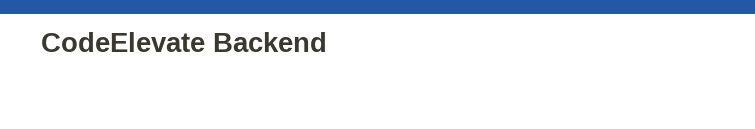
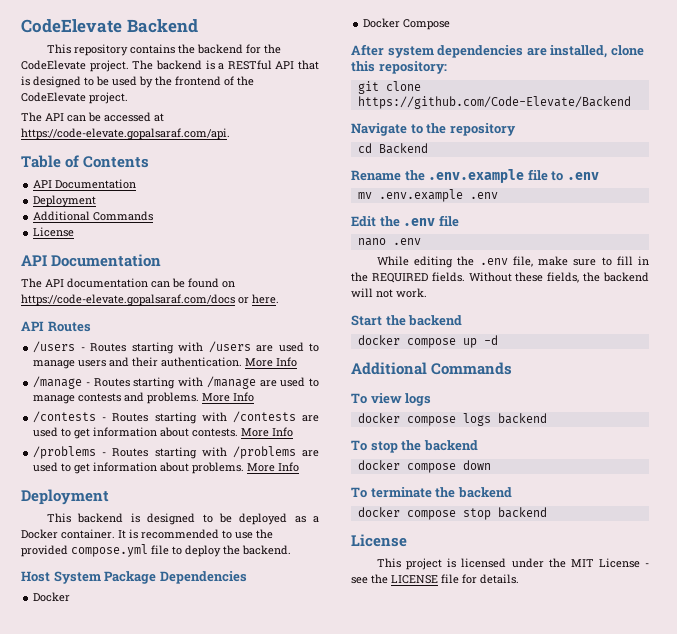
(327, 42) none -> [47,44,282,56] [21,60,319,72] [21,76,254,88] [21,92,128,104] [21,112,164,122] [21,128,230,140] [21,155,150,168] [33,179,137,189] [33,195,97,207] [33,211,154,221] [33,227,75,237] [21,254,162,267] [21,278,235,288] [21,294,279,306] [21,321,91,332] [33,341,320,354] [33,357,298,369] [33,376,320,389] [33,392,255,404] [33,411,319,424] [33,427,294,439] [33,446,319,459] [33,462,300,474] [21,489,109,505] [47,513,320,525] [21,529,273,539] [21,544,291,557] [21,571,247,584] [33,592,71,602] [363,18,451,30] [351,44,644,58] [351,61,447,74] [357,81,421,94] [357,96,631,109] [351,123,516,136] [357,143,428,154] [351,169,599,183] [357,189,498,202] [351,215,459,227] [357,238,421,246] [377,256,649,268] [351,272,649,283] [351,288,427,298] [351,315,463,326] [357,335,498,348] [351,362,513,375] [351,393,432,406] [357,413,547,426] [351,440,478,453] [357,460,491,473] [351,487,512,498] [357,507,547,520] [351,534,407,547] [377,558,649,570] [351,574,519,584] // This repository contains the backend for the CodeElevate project. The backend is a RESTful API that is designed to be used by the frontend of the CodeElevate project. // The API can be accessed at https://code-elevate.gopalsaraf.com/api. // Table of Contents // API Documentation // Deployment // Additional Commands // License // API Documentation // The API documentation can be found on https://code-elevate.gopalsaraf.com/docs or here. // API Routes // /users - Routes starting with /users are used to manage users and their authentication. More Info // /manage - Routes starting with /manage are used to manage contests and problems. More Info // /contests - Routes starting with /contests are used to get information about contests. More Info // /problems - Routes starting with /problems are used to get information about problems. More Info // Deployment // This backend is designed to be deployed as a Docker container. It is recommended to use the provided compose.yml file to deploy the backend. // Host System Package Dependencies // Docker // Docker Compose // After system dependencies are installed, clone this repository: // git clone https://github.com/Code-Elevate/Backend // Navigate to the repository // cd Backend // Rename the .env.example file to .env // mv .env.example .env // Edit the .env file // nano .env // While editing the .env file, make sure to fill in the REQUIRED fields. Without these fields, the backend will not work. // Start the backend // docker compose up -d // Additional Commands // To view logs // docker compose logs backend // To stop the backend // docker compose down // To terminate the backend // docker compose stop backend // License // This project is licensed under the MIT License - see the LICENSE file for details.

